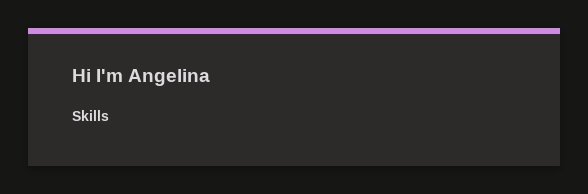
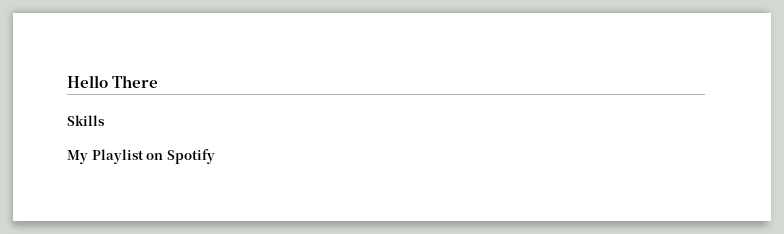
[72,69,211,86] [72,110,109,121] Hi I'm Angelina // Skills -> [67,75,159,88] [67,115,105,126] [67,149,215,164] Hello There // Skills // My Playlist on Spotify

